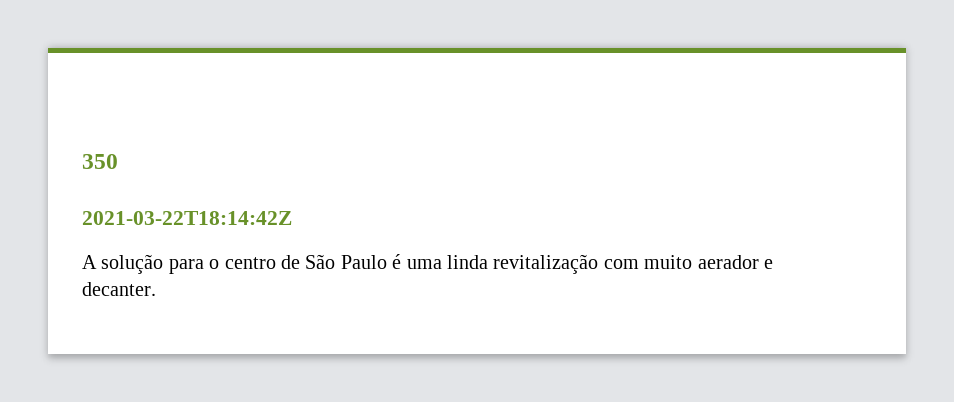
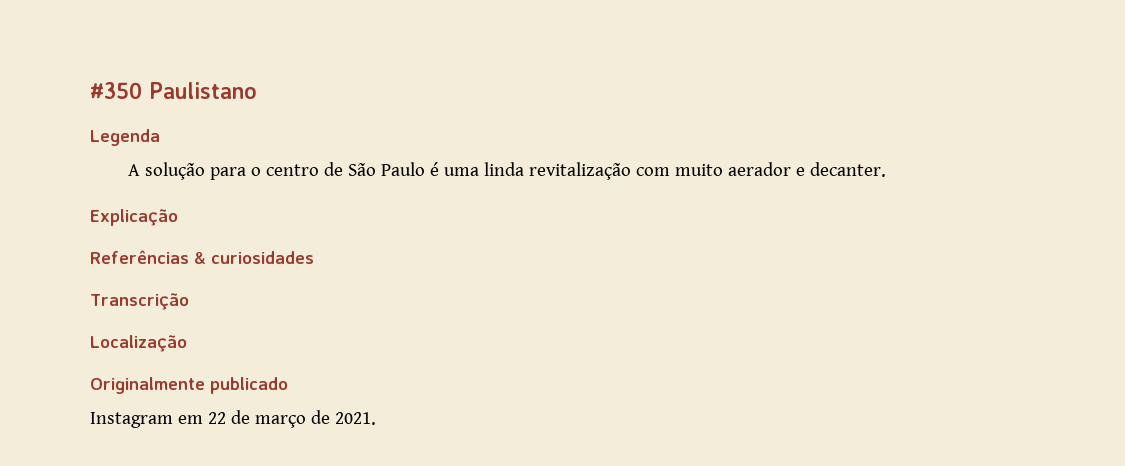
[82,154,118,169] [82,211,292,225] 350 // 2021-03-22T18:14:42Z -> [90,82,257,99] [90,129,160,146] #350 Paulistano // Legenda
(156, 289) none -> [90,209,178,226] [90,250,314,264] [90,293,189,310] [90,335,187,352] [90,377,288,394] [90,410,376,428] // Explicação // Referências & curiosidades // Transcrição // Localização // Originalmente publicado // Instagram em 22 de março de 2021.

